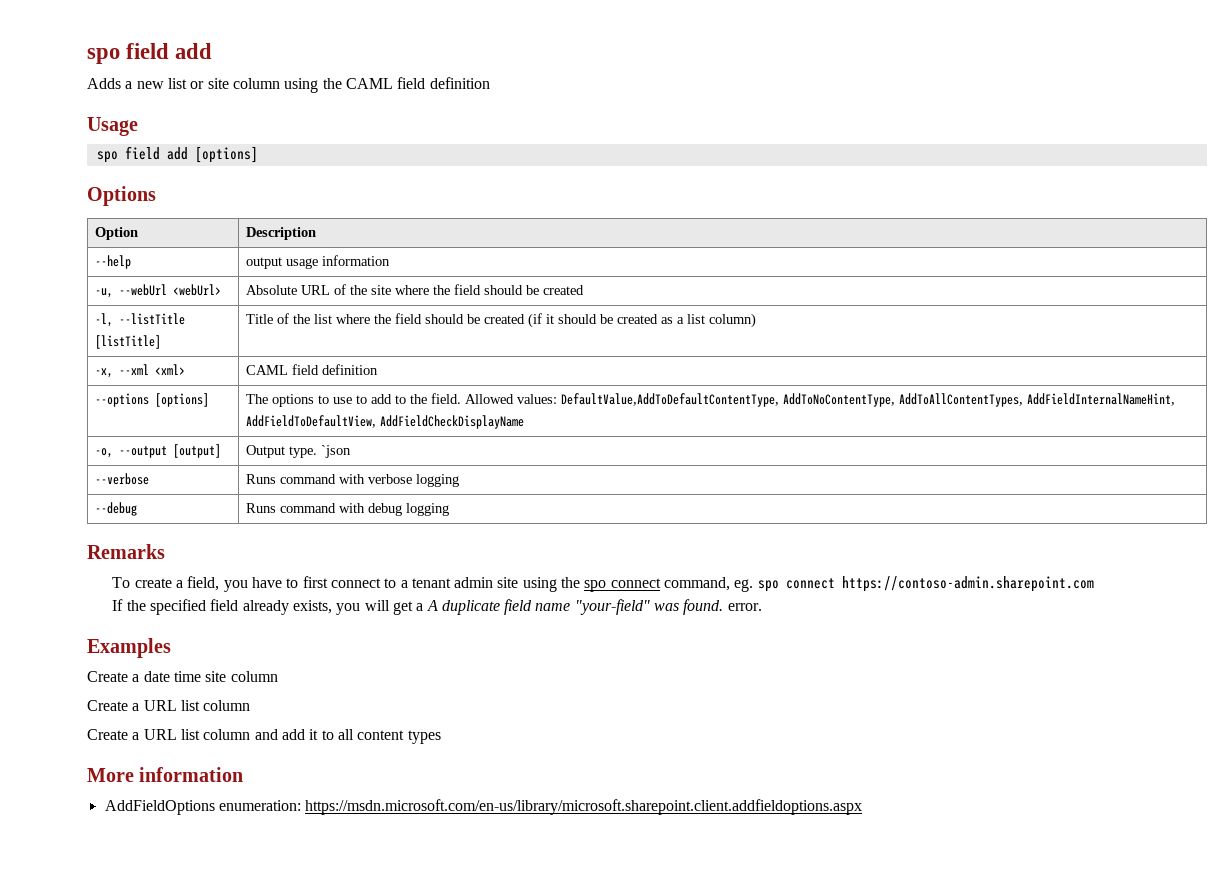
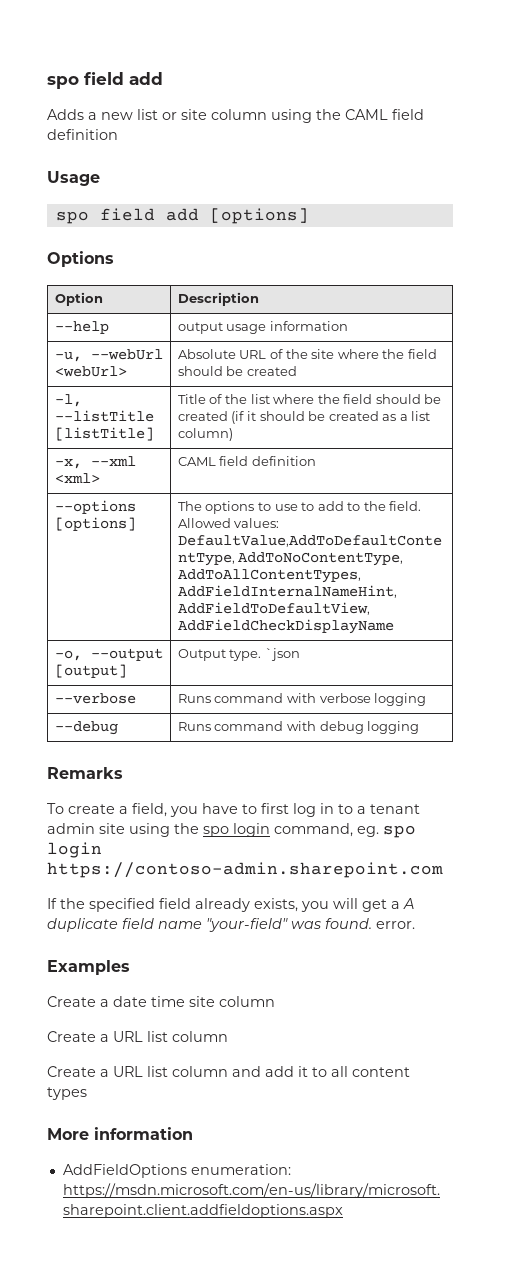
[330,578,381,588] connect -> [293,803,334,817] log in
[610,578,661,588] connect -> [233,823,270,837] login
[785,578,835,589] connect -> [47,842,102,858] login

